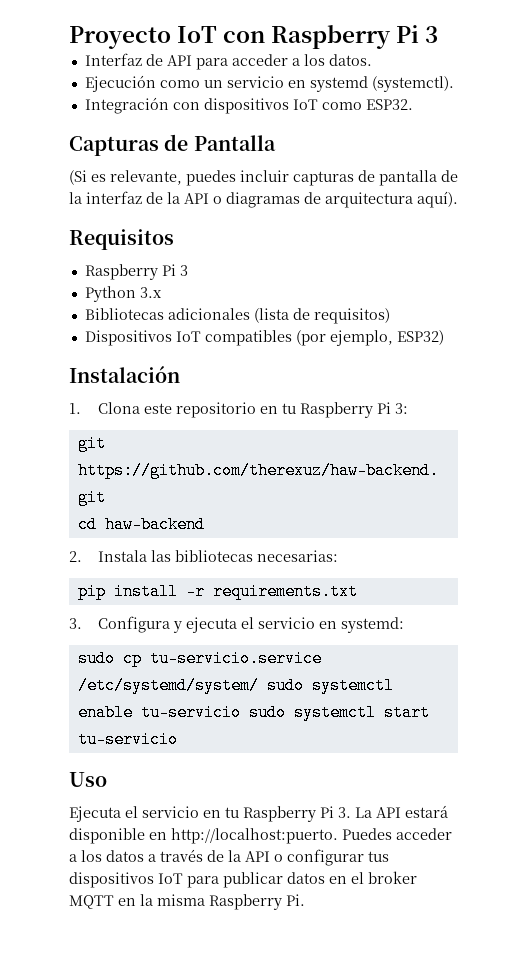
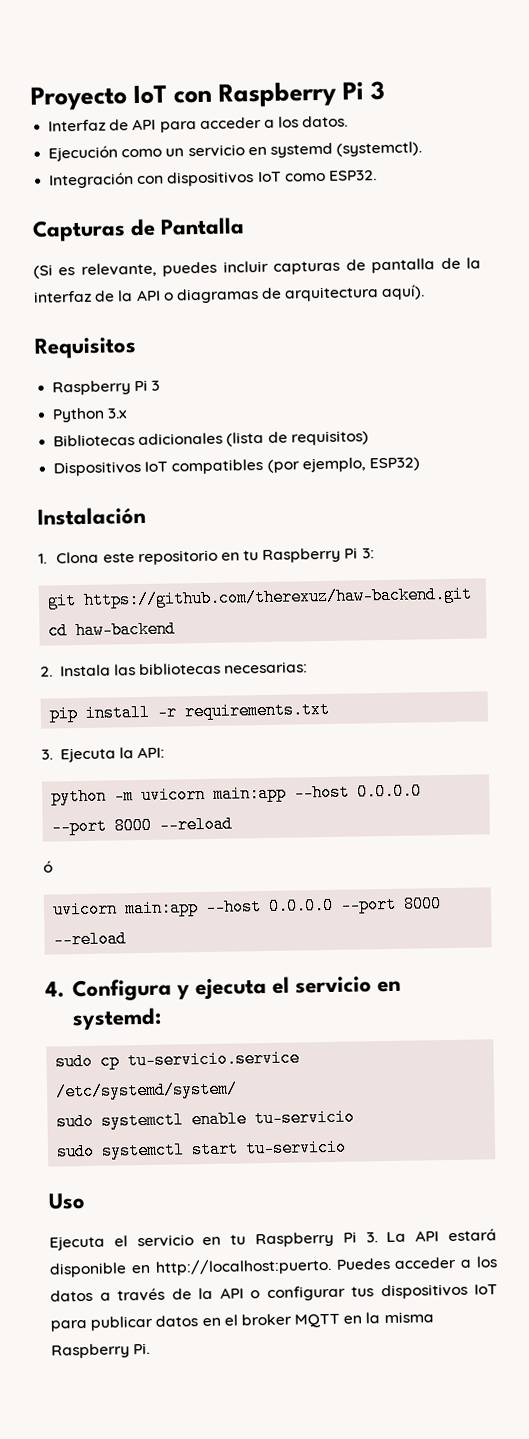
(82, 623) none -> [59,746,166,763] [51,782,423,806] [51,815,234,836] [43,860,53,873] [52,895,443,919] [53,930,128,949] [45,981,65,998] Ejecuta la API: // python -m uvicorn main:app --host 0.0.0.0 --port 8000 --reload // ó // uvicorn main:app --host 0.0.0.0 --port 8000 --reload // 4.
(259, 685) none -> (239, 1090) //
(241, 712) none -> (356, 1118) //

